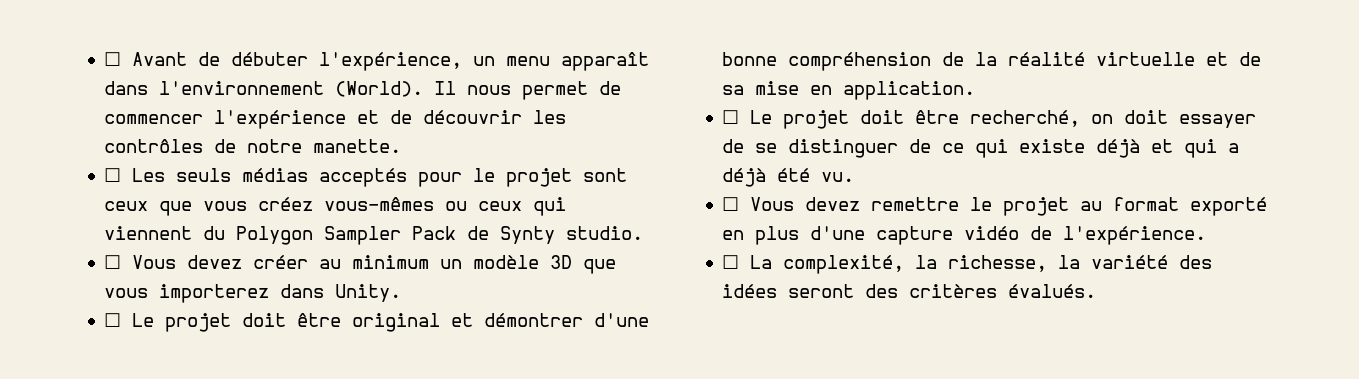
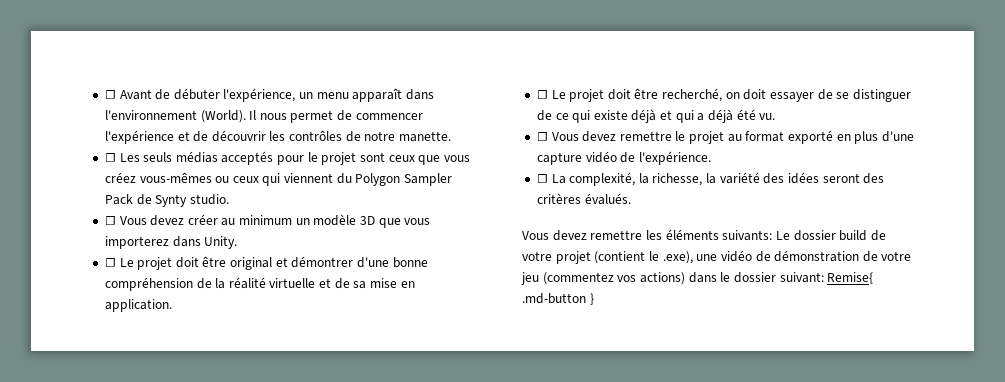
(1097, 291) none -> [522,229,886,241] [522,250,912,264] [521,272,874,285] [522,293,594,305] // Vous devez remettre les éléments suivants: Le dossier build de votre projet (contient le .exe), une vidéo de démonstration de votre jeu (commentez vos actions) dans le dossier suivant: Remise{ .md-button }

